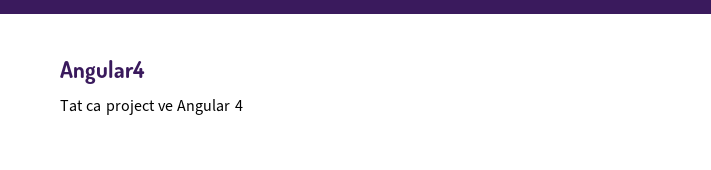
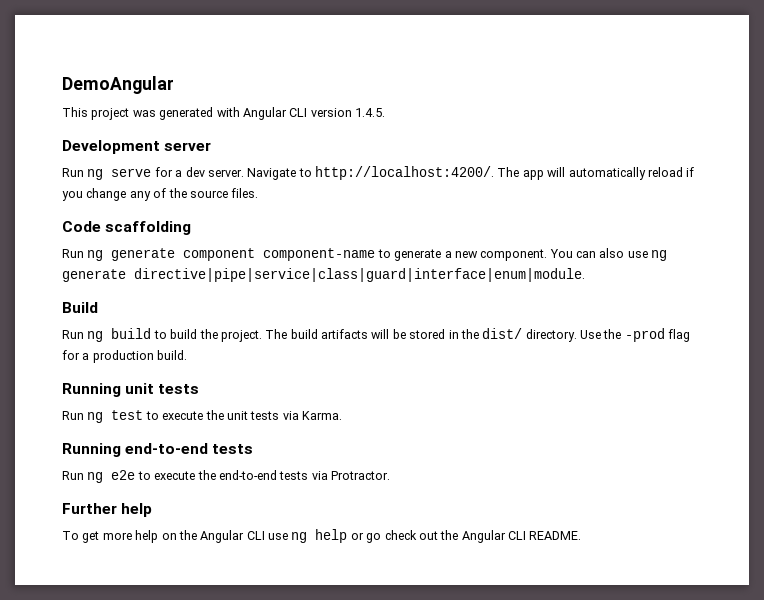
[60,60,145,84] [60,99,243,115] Angular4 // Tat ca project ve Angular 4 -> [62,76,174,94] [62,107,385,120] [62,140,212,154] [62,166,695,180] [62,188,259,201] [62,221,192,235] [62,248,668,261] [62,268,585,282] [62,302,98,313] [62,328,691,342] [62,350,188,363] [62,383,200,397] [62,410,342,423] [62,443,254,457] [62,470,390,483] [62,503,153,517] [62,529,582,543] DemoAngular // This project was generated with Angular CLI version 1.4.5. // Development server // Run ng serve for a dev server. Navigate to http://localhost:4200/. The app will automatically reload if you change any of the source files. // Code scaffolding // Run ng generate component component-name to generate a new component. You can also use ng generate directive|pipe|service|class|guard|interface|enum|module. // Build // Run ng build to build the project. The build artifacts will be stored in the dist/ directory. Use the -prod flag for a production build. // Running unit tests // Run ng test to execute the unit tests via Karma. // Running end-to-end tests // Run ng e2e to execute the end-to-end tests via Protractor. // Further help // To get more help on the Angular CLI use ng help or go check out the Angular CLI README.

